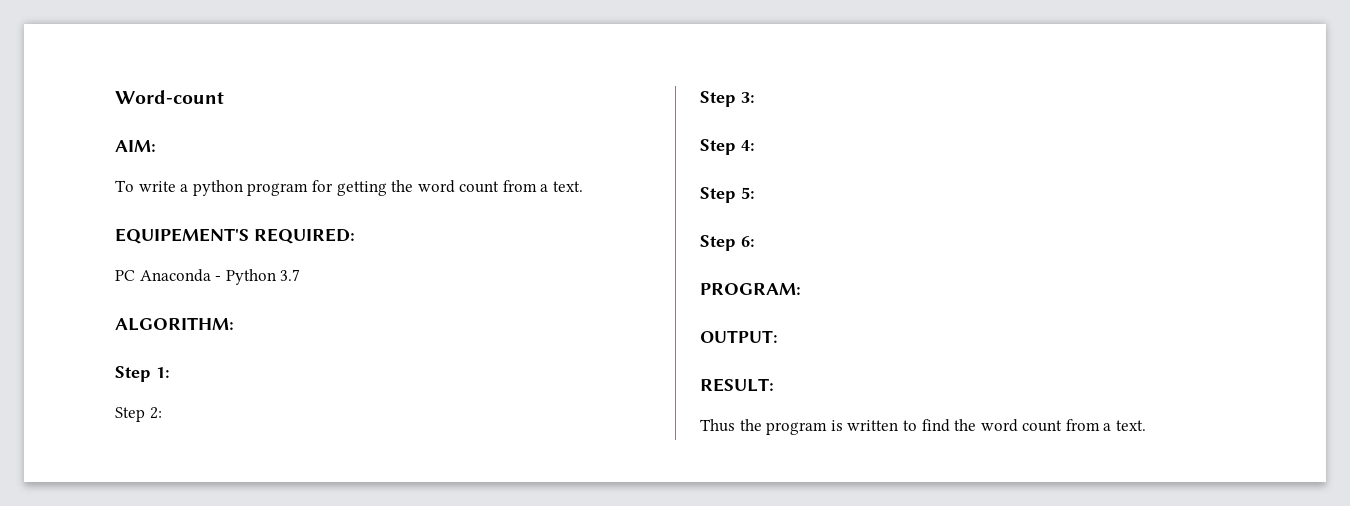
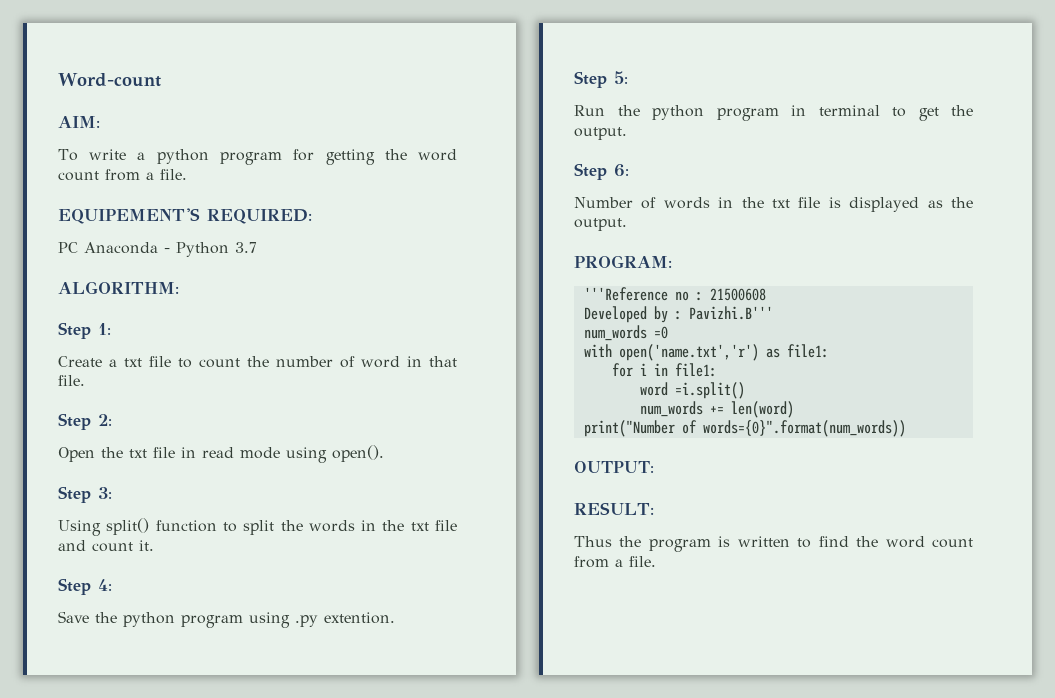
[553,181,584,192] text. -> [160,169,187,180] file.
[115,407,162,422] [700,91,755,107] [700,139,755,155] [700,187,755,203] [700,235,755,251] [700,283,801,295] Step 2: // Step 3: // Step 4: // Step 5: // Step 6: // PROGRAM: -> [58,356,457,368] [58,375,85,386] [58,413,112,430] [58,445,384,463] [58,486,112,503] [58,518,458,536] [58,540,154,552] [58,578,112,595] [58,611,395,628] [574,71,628,88] [574,105,973,121] [574,127,627,140] [574,163,629,180] [574,197,973,212] [574,218,627,231] [574,255,672,268] [583,287,766,301] [583,306,773,323] [583,325,668,341] [583,344,829,361] [611,363,717,377] [639,382,745,399] [639,401,794,418] [583,420,906,437] Create a txt file to count the number of word in that file. // Step 2: // Open the txt file in read mode using open(). // Step 3: // Using split() function to split the words in the txt file and count it. // Step 4: // Save the python program using .py extention. // Step 5: // Run the python program in terminal to get the output. // Step 6: // Number of words in the txt file is displayed as the output. // PROGRAM: // '''Reference no : 21500608 // Developed by : Pavizhi.B''' // num_words =0 // with open('name.txt','r') as file1: // for i in file1: // word =i.split() // num_words += len(word) // print("Number of words={0}".format(num_words))
[1116,420,1147,431] text. -> [629,556,656,567] file.

